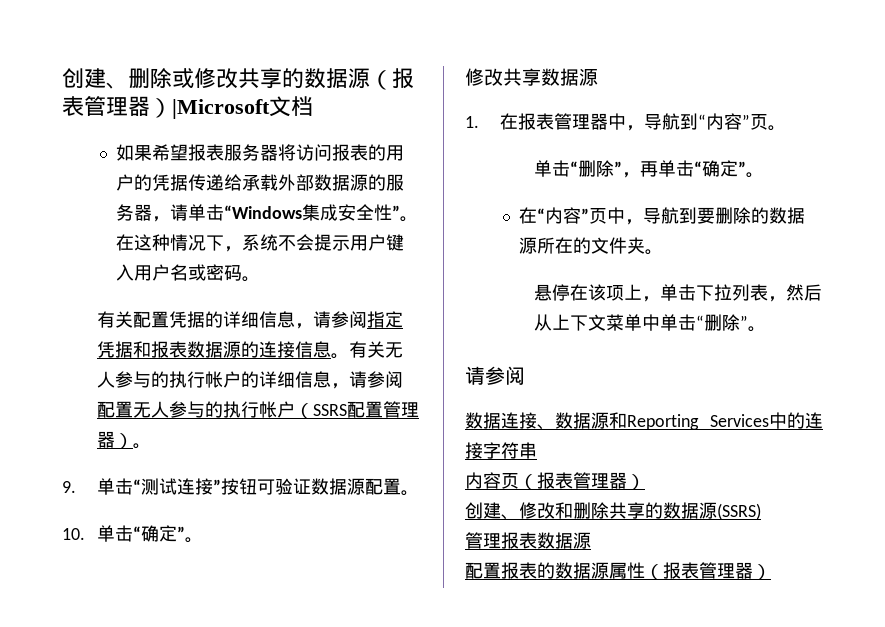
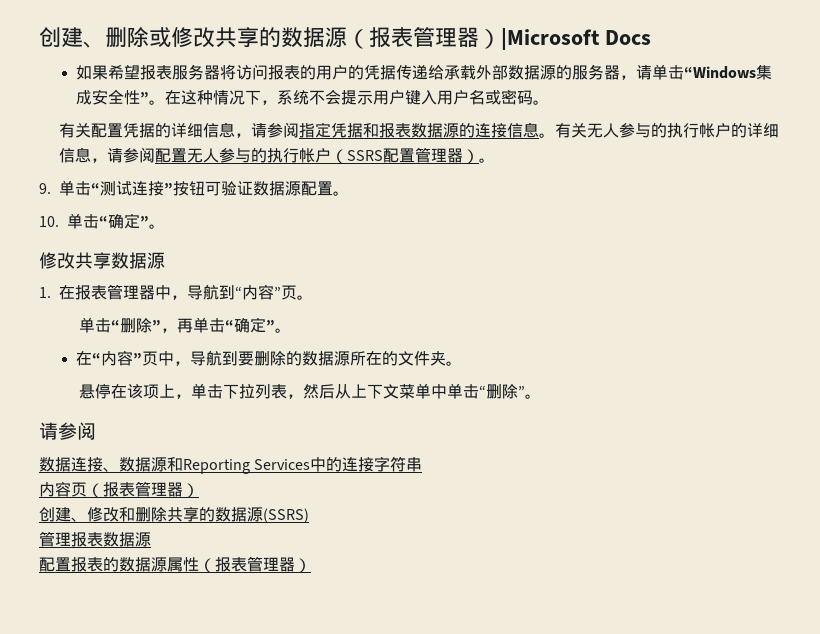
[269,96,313,117] 文档 -> [604,30,651,45] Docs

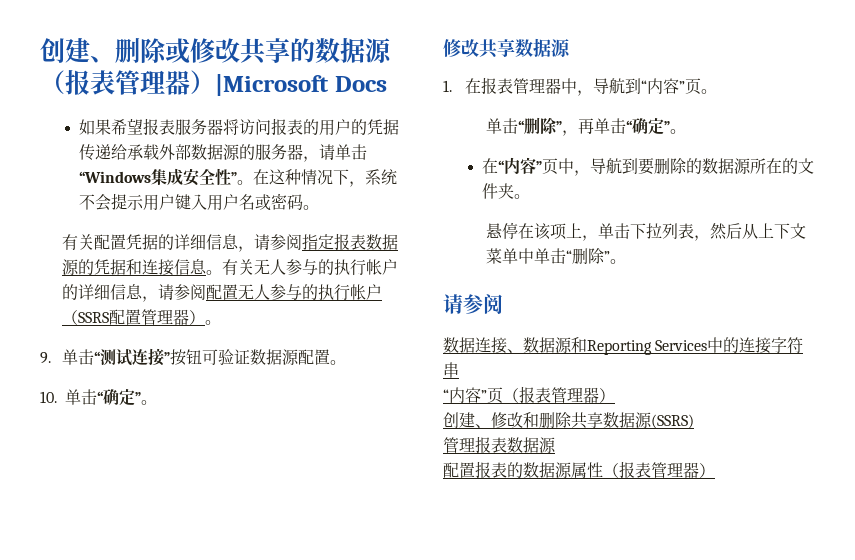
[330,123,379,138] 凭据和 -> (334, 242) none
(475, 130) none -> [93,259,142,275] 凭据和
[39,481,71,497] 内容 -> [443,387,487,403] “内容”
[199,507,215,522] 的 -> (603, 420) none

